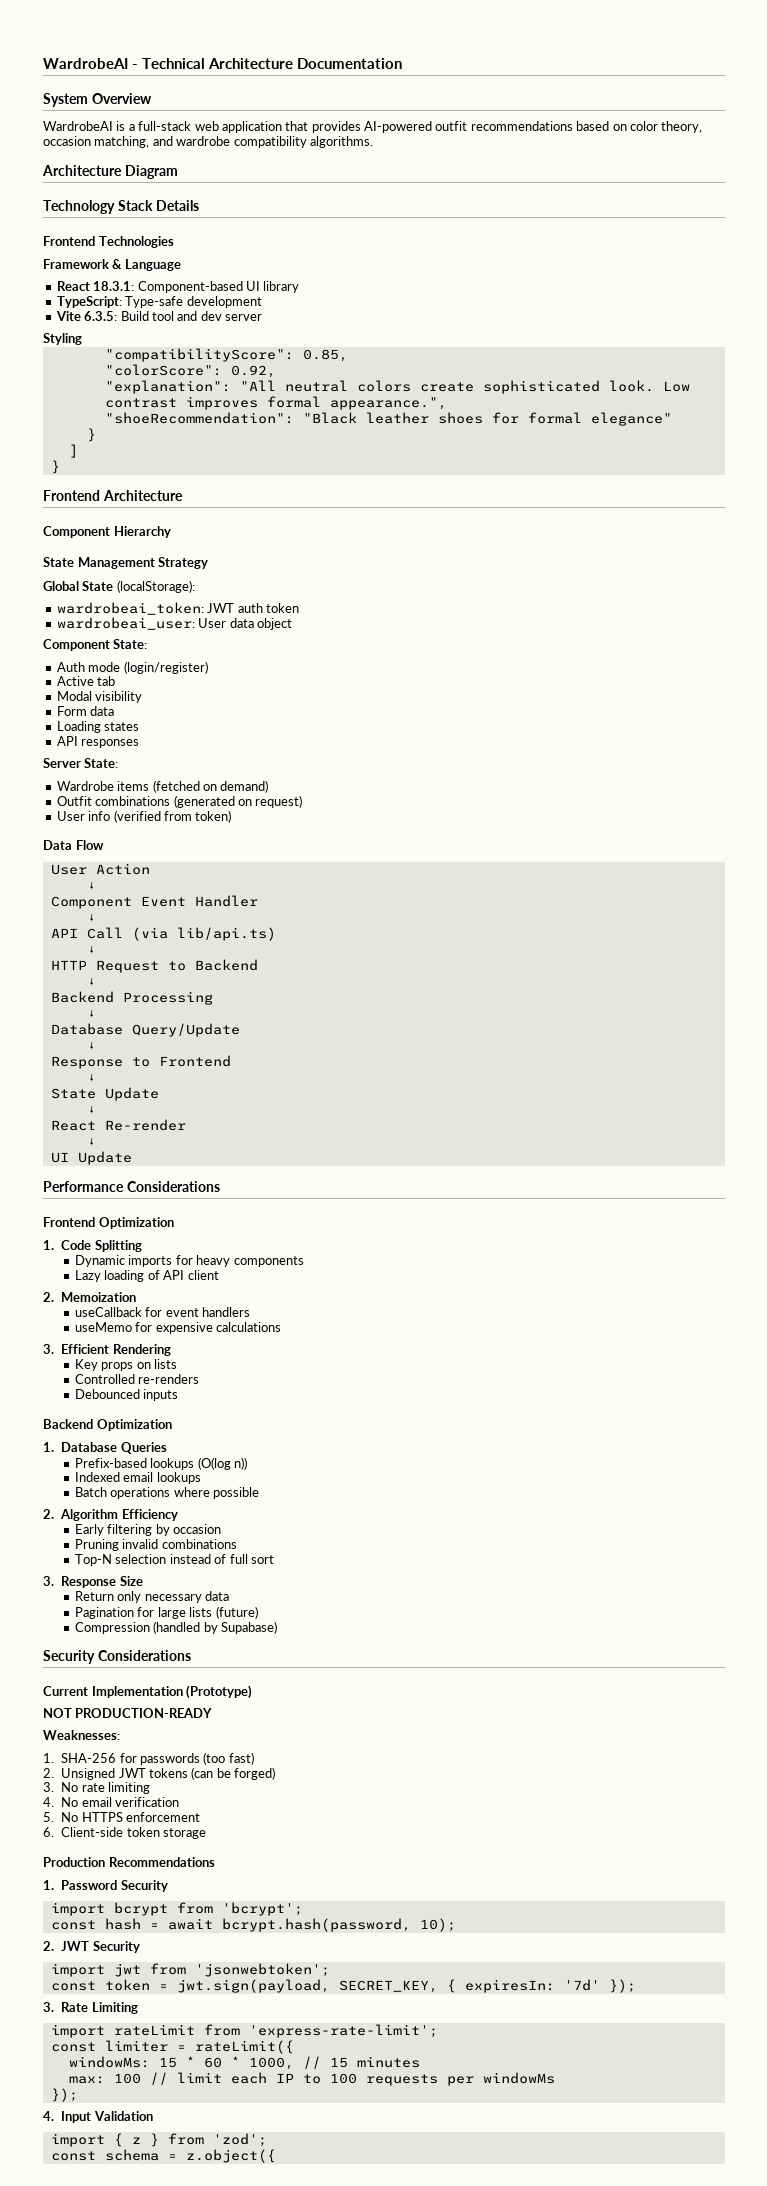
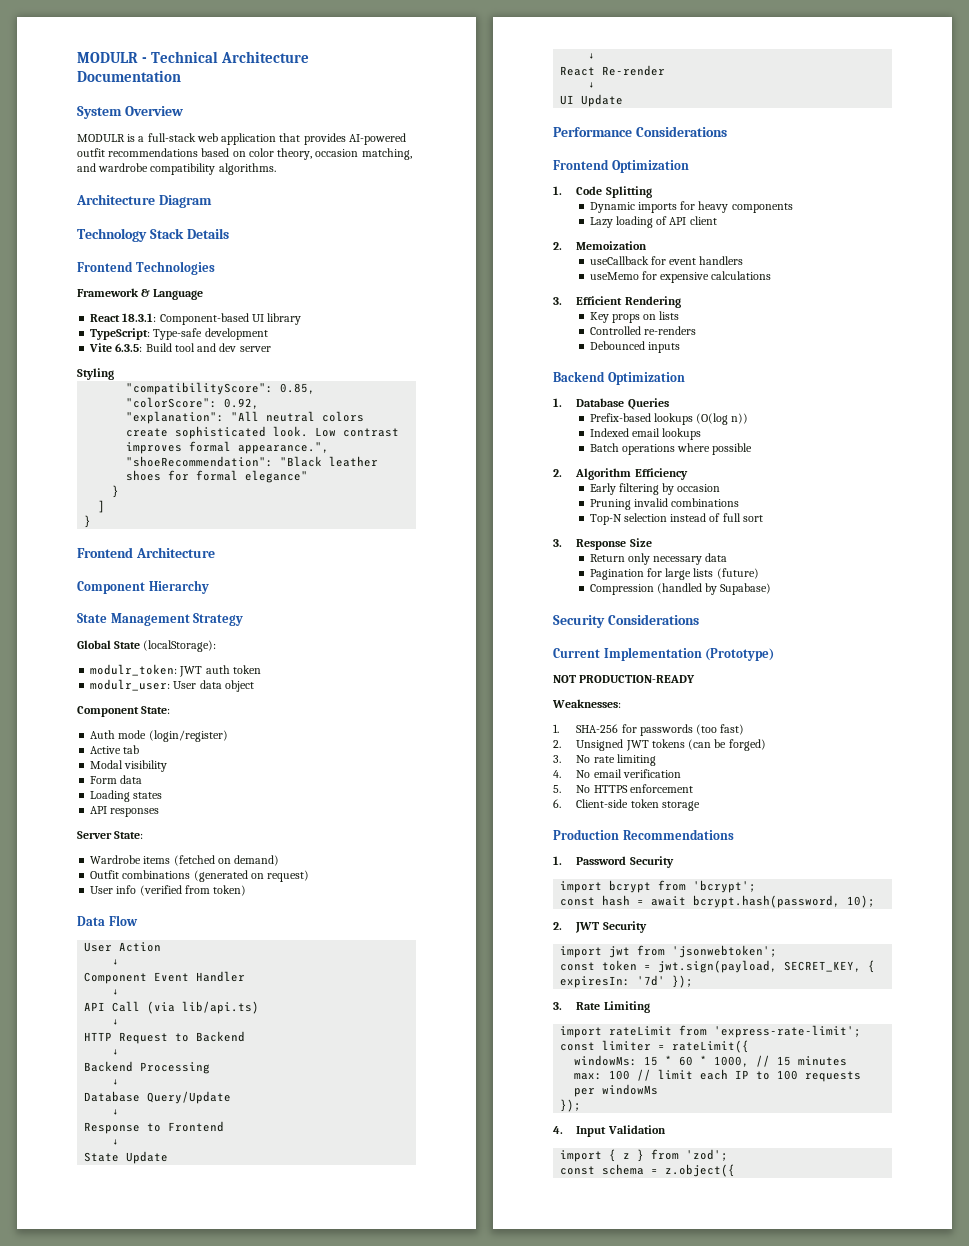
[43,58,128,69] WardrobeAI -> [77,52,138,63] MODULR
[43,121,113,131] WardrobeAI -> [77,134,125,142] MODULR
[56,602,204,615] wardrobeai_token: -> [90,664,178,676] modulr_token:
[56,617,195,630] wardrobeai_user: -> [90,679,171,691] modulr_user:

